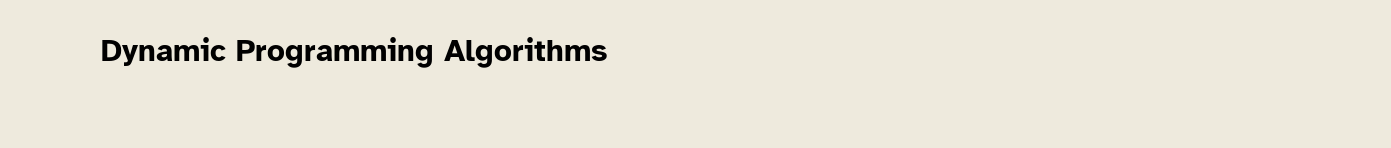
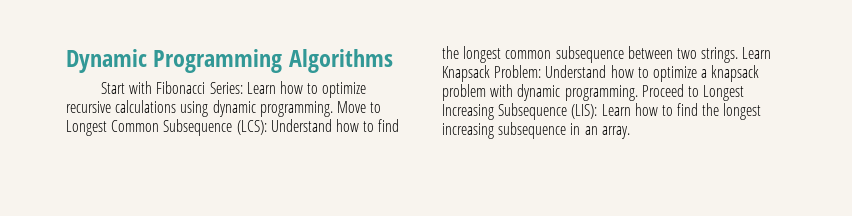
(608, 52) none -> [101,81,367,98] [66,100,382,117] [66,119,400,136] [442,46,772,63] [442,65,760,82] [442,84,745,101] [442,103,762,120] [442,122,630,139] // Start with Fibonacci Series: Learn how to optimize recursive calculations using dynamic programming. Move to Longest Common Subsequence (LCS): Understand how to find the longest common subsequence between two strings. Learn Knapsack Problem: Understand how to optimize a knapsack problem with dynamic programming. Proceed to Longest Increasing Subsequence (LIS): Learn how to find the longest increasing subsequence in an array.

